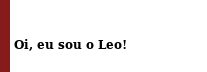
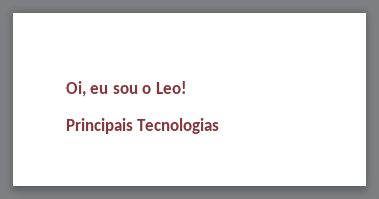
(127, 44) none -> [66,118,220,134] // Principais Tecnologias

